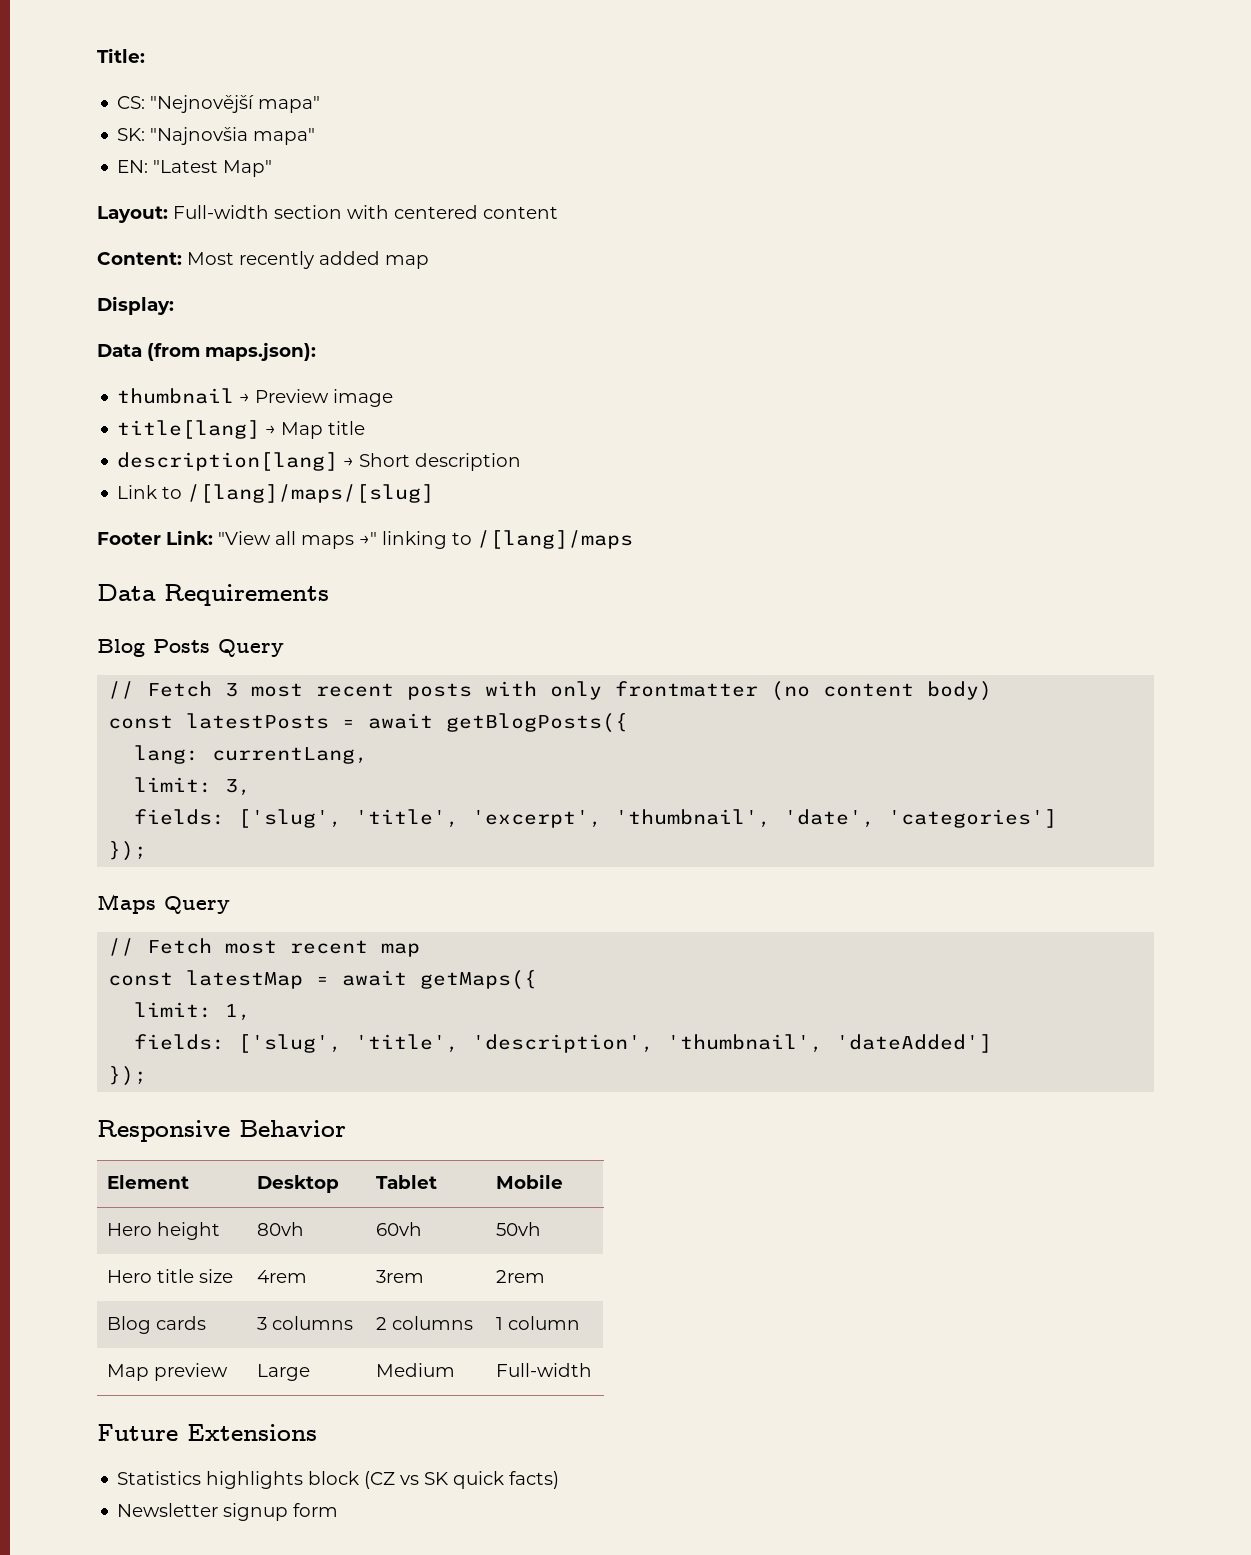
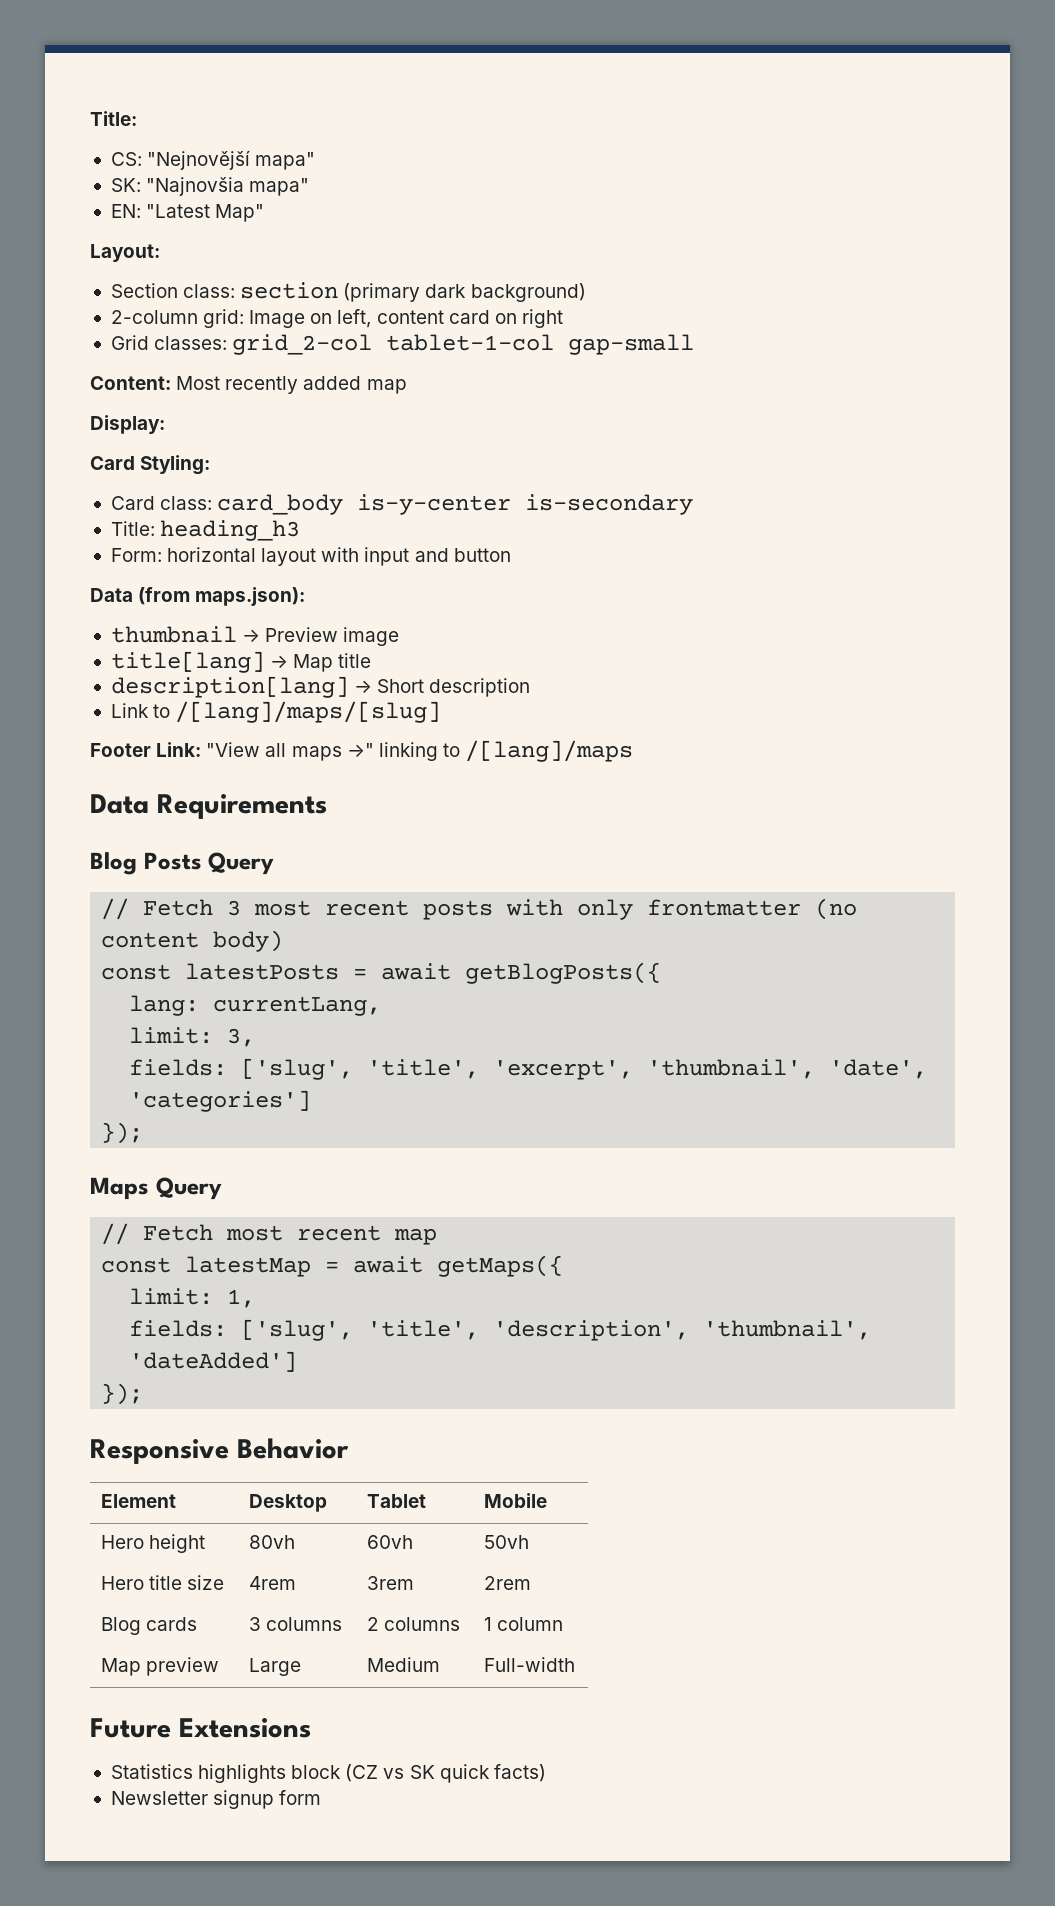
[173,205,558,219] Full-width section with centered content -> [110,282,586,302] [110,309,563,328] [110,334,695,355] // Section class: section (primary dark background) // 2-column grid: Image on left, content card on right // Grid classes: grid_2-col tablet-1-col gap-small
(174, 305) none -> [90,455,211,475] [110,494,694,515] [110,520,301,541] [110,547,511,566] // Card Styling: // Card class: card_body is-y-center is-secondary // Title: heading_h3 // Form: horizontal layout with input and button

